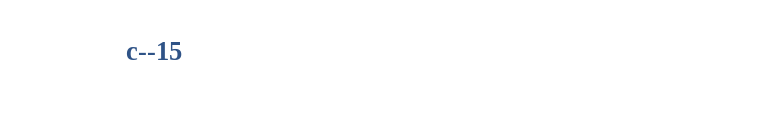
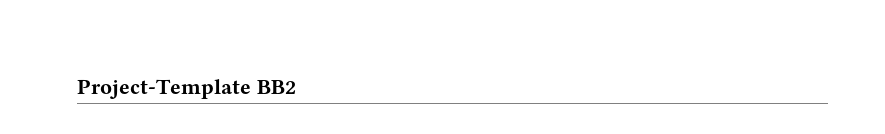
[126,42,182,60] c--15 -> [77,79,296,99] Project-Template BB2

